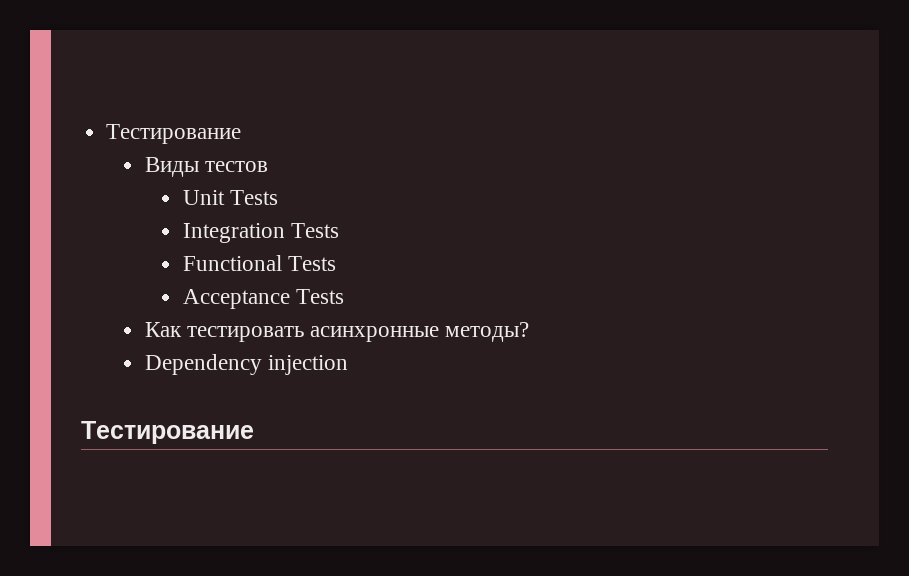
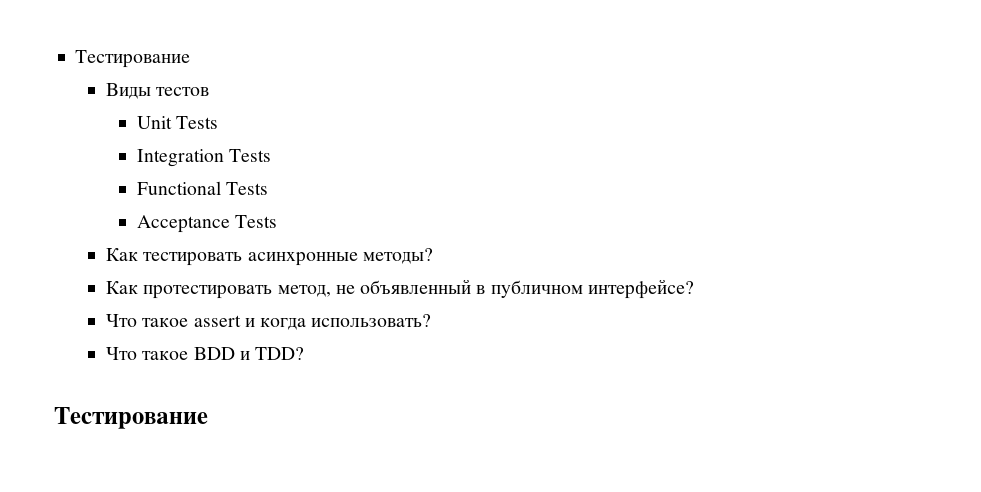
[144,354,348,375] Dependency injection -> [106,279,694,299] [106,314,432,330] [106,347,305,360] Как протестировать метод, не объявленный в публичном интерфейсе? // Что такое assert и когда использовать? // Что такое BDD и TDD?

